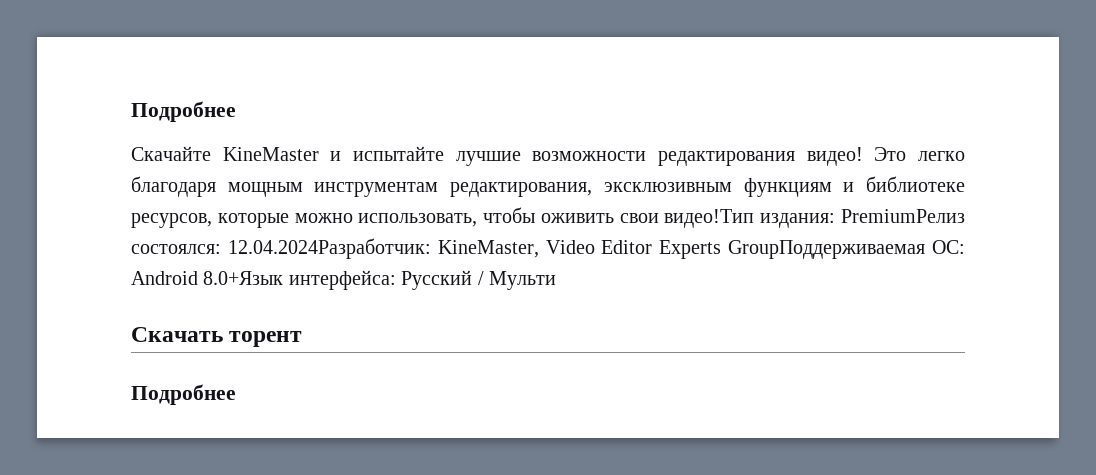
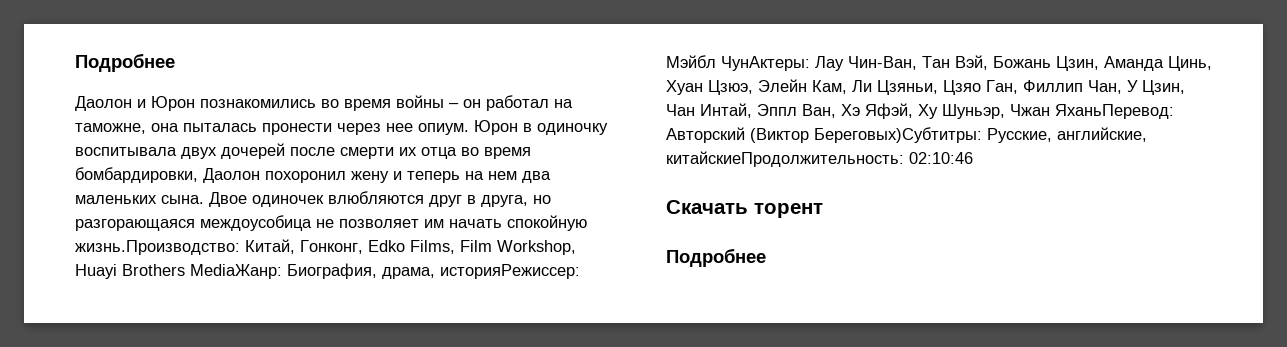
[131,146,965,166] [131,176,965,197] [131,207,966,228] [131,238,965,259] [131,270,556,290] Скачайте KineMaster и испытайте лучшие возможности редактирования видео! Это легко благодаря мощным инструментам редактирования, эксклюзивным функциям и библиотеке ресурсов, которые можно использовать, чтобы оживить свои видео!Тип издания: PremiumРелиз состоялся: 12.04.2024Разработчик: KineMaster, Video Editor Experts GroupПоддерживаемая ОС: Android 8.0+Язык интерфейса: Русский / Мульти -> [75,95,573,111] [75,120,608,135] [75,143,531,159] [75,167,551,183] [75,191,551,207] [75,215,587,231] [75,239,576,255] [75,263,580,279] [666,55,1212,71] [666,79,1185,95] [666,103,1174,119] [666,127,1147,143] [666,151,973,167] Даолон и Юрон познакомились во время войны – он работал на таможне, она пыталась пронести через нее опиум. Юрон в одиночку воспитывала двух дочерей после смерти их отца во время бомбардировки, Даолон похоронил жену и теперь на нем два маленьких сына. Двое одиночек влюбляются друг в друга, но разгорающаяся междоусобица не позволяет им начать спокойную жизнь.Производство: Китай, Гонконг, Edko Films, Film Workshop, Huayi Brothers MediaЖанр: Биография, драма, историяРежиссер: Мэйбл ЧунАктеры: Лау Чин-Ван, Тан Вэй, Божань Цзин, Аманда Цинь, Хуан Цзюэ, Элейн Кам, Ли Цзяньи, Цзяо Ган, Филлип Чан, У Цзин, Чан Интай, Эппл Ван, Хэ Яфэй, Ху Шуньэр, Чжан ЯханьПеревод: Авторский (Виктор Береговых)Субтитры: Русские, английские, китайскиеПродолжительность: 02:10:46

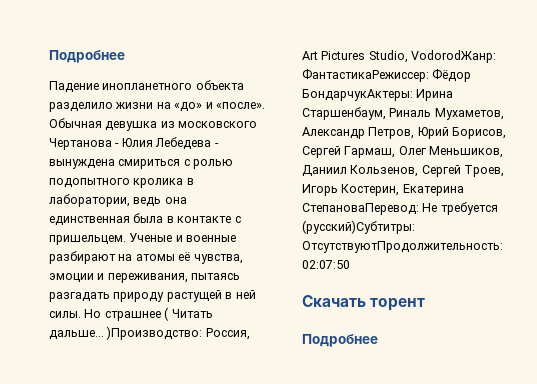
[75,95,573,111] [75,120,608,135] [75,143,531,159] [75,167,551,183] [75,191,551,207] [75,215,587,231] [75,239,576,255] [75,263,580,279] [666,55,1212,71] [666,79,1185,95] [666,103,1174,119] [666,127,1147,143] [666,151,973,167] Даолон и Юрон познакомились во время войны – он работал на таможне, она пыталась пронести через нее опиум. Юрон в одиночку воспитывала двух дочерей после смерти их отца во время бомбардировки, Даолон похоронил жену и теперь на нем два маленьких сына. Двое одиночек влюбляются друг в друга, но разгорающаяся междоусобица не позволяет им начать спокойную жизнь.Производство: Китай, Гонконг, Edko Films, Film Workshop, Huayi Brothers MediaЖанр: Биография, драма, историяРежиссер: Мэйбл ЧунАктеры: Лау Чин-Ван, Тан Вэй, Божань Цзин, Аманда Цинь, Хуан Цзюэ, Элейн Кам, Ли Цзяньи, Цзяо Ган, Филлип Чан, У Цзин, Чан Интай, Эппл Ван, Хэ Яфэй, Ху Шуньэр, Чжан ЯханьПеревод: Авторский (Виктор Береговых)Субтитры: Русские, английские, китайскиеПродолжительность: 02:10:46 -> [49,80,244,93] [49,102,265,112] [49,118,258,131] [49,137,219,150] [49,159,234,169] [49,178,194,188] [49,194,187,207] [49,213,241,226] [49,233,237,245] [49,251,243,264] [49,273,241,283] [49,290,256,302] [49,307,213,321] [49,326,250,340] [302,50,497,63] [302,69,472,82] [302,89,454,101] [302,107,504,120] [302,127,507,139] [302,146,504,158] [302,165,505,177] [302,184,464,196] [302,202,498,215] [302,220,415,234] [302,241,503,253] [302,260,350,269] Падение инопланетного объекта разделило жизни на «до» и «после». Обычная девушка из московского Чертанова - Юлия Лебедева - вынуждена смириться с ролью подопытного кролика в лаборатории, ведь она единственная была в контакте с пришельцем. Ученые и военные разбирают на атомы её чувства, эмоции и переживания, пытаясь разгадать природу растущей в ней силы. Но страшнее ( Читать дальше... )Производство: Россия, Art Pictures Studio, VodorodЖанр: ФантастикаРежиссер: Фёдор БондарчукАктеры: Ирина Старшенбаум, Риналь Мухаметов, Александр Петров, Юрий Борисов, Сергей Гармаш, Олег Меньшиков, Даниил Кользенов, Сергей Троев, Игорь Костерин, Екатерина СтепановаПеревод: Не требуется (русский)Субтитры: ОтсутствуютПродолжительность: 02:07:50

